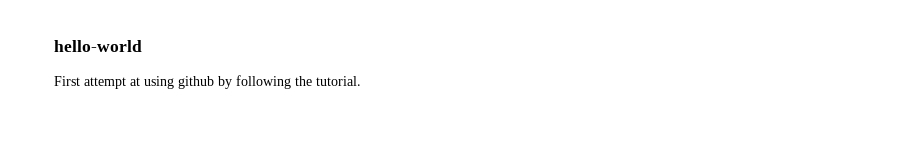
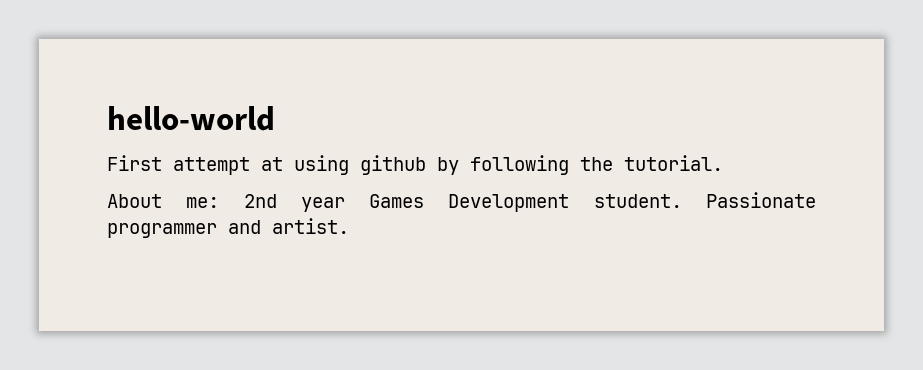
(361, 81) none -> [107,192,816,212] [107,218,349,238] // About me: 2nd year Games Development student. Passionate programmer and artist.

